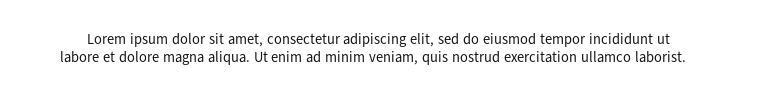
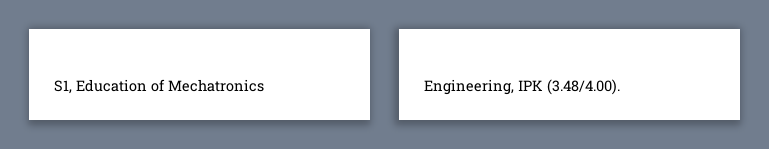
[86,33,670,47] [60,51,686,65] Lorem ipsum dolor sit amet, consectetur adipiscing elit, sed do eiusmod tempor incididunt ut labore et dolore magna aliqua. Ut enim ad minim veniam, quis nostrud exercitation ullamco laborist. -> [54,79,620,95] S1, Education of Mechatronics Engineering, IPK (3.48/4.00).

